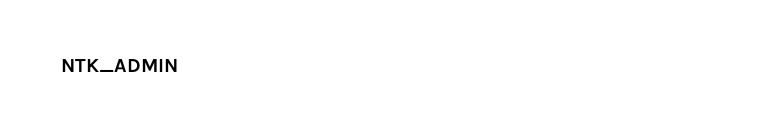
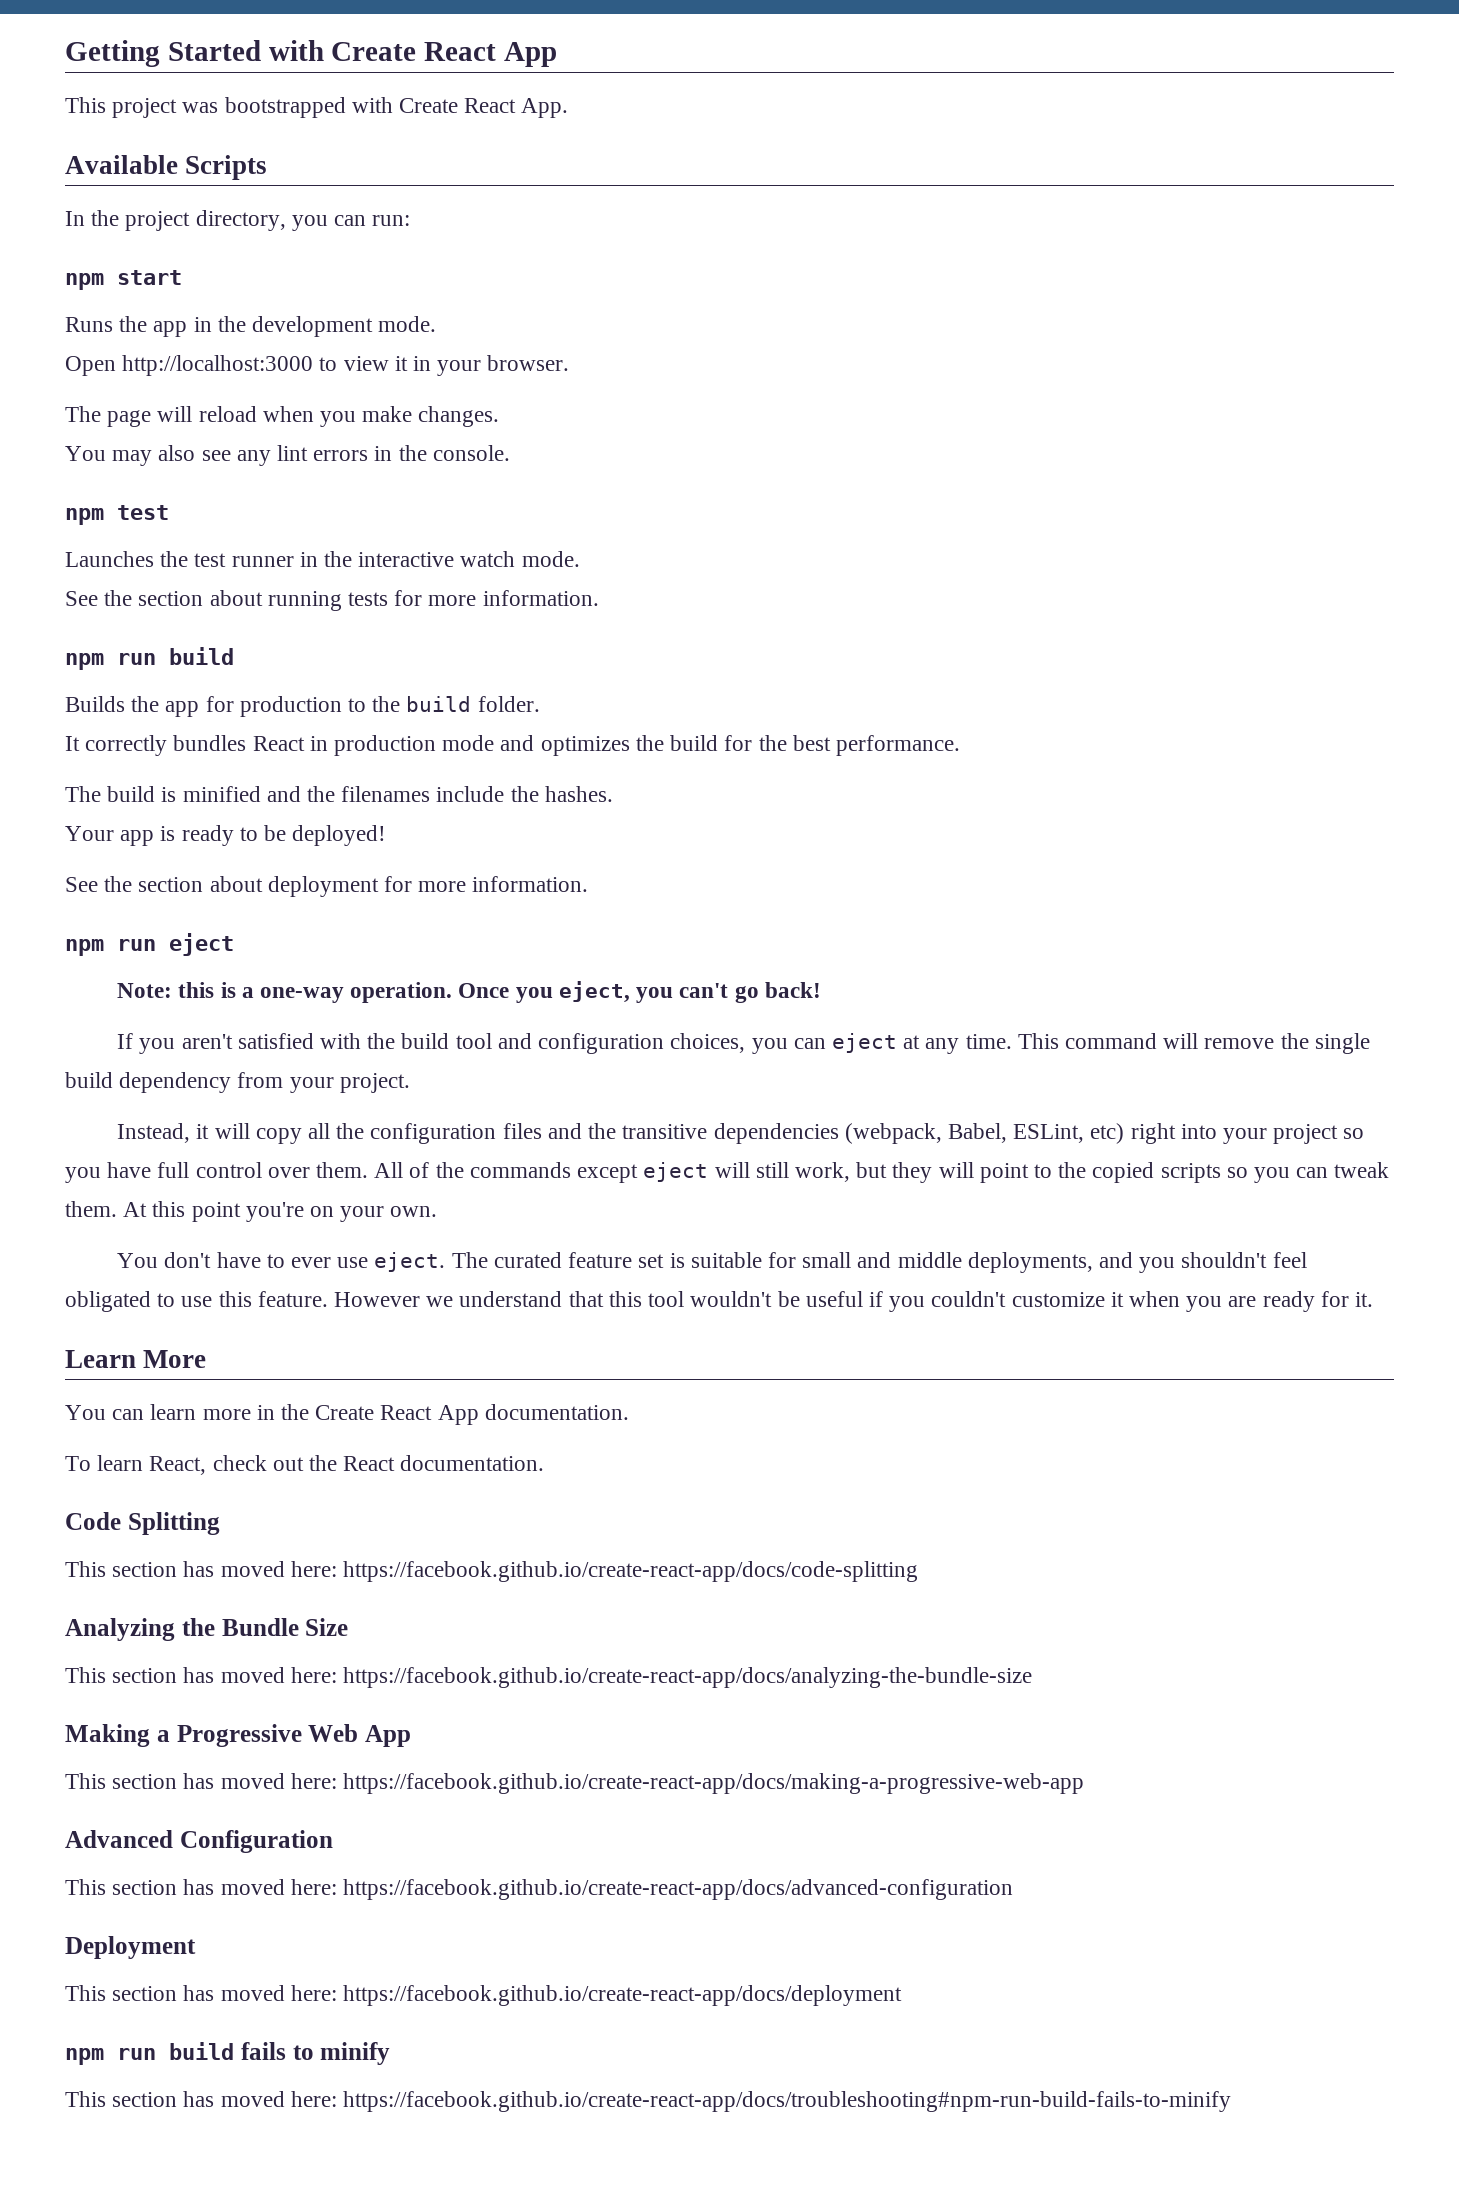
[61,59,178,72] NTK_ADMIN -> [65,40,558,67] [65,97,569,118] [65,155,268,180] [65,210,411,231] [65,270,182,290] [65,316,437,337] [65,355,570,376] [65,406,500,427] [65,445,510,466] [65,505,169,525] [65,551,580,567] [65,590,599,611] [65,647,234,670] [65,696,540,717] [65,735,960,756] [65,786,613,802] [65,825,387,846] [65,876,589,897] [65,933,234,956] [117,981,821,1003] [117,1033,1370,1054] [65,1072,410,1093] [117,1123,1365,1144] [65,1162,1390,1183] [65,1201,438,1222] [117,1252,1307,1273] [65,1291,1374,1312] [65,1350,207,1368] [65,1404,629,1425] [65,1455,545,1475] [65,1512,220,1535] [65,1561,919,1582] [65,1618,349,1641] [65,1667,1033,1688] [65,1724,411,1747] [65,1773,1085,1794] [65,1830,333,1853] [65,1879,1014,1900] [65,1936,196,1959] [65,1985,903,2006] [65,2042,391,2065] [65,2091,1232,2112] Getting Started with Create React App // This project was bootstrapped with Create React App. // Available Scripts // In the project directory, you can run: // npm start // Runs the app in the development mode. // Open http://localhost:3000 to view it in your browser. // The page will reload when you make changes. // You may also see any lint errors in the console. // npm test // Launches the test runner in the interactive watch mode. // See the section about running tests for more information. // npm run build // Builds the app for production to the build folder. // It correctly bundles React in production mode and optimizes the build for the best performance. // The build is minified and the filenames include the hashes. // Your app is ready to be deployed! // See the section about deployment for more information. // npm run eject // Note: this is a one-way operation. Once you eject, you can't go back! // If you aren't satisfied with the build tool and configuration choices, you can eject at any time. This command will remove the single build dependency from your project. // Instead, it will copy all the configuration files and the transitive dependencies (webpack, Babel, ESLint, etc) right into your project so you have full control over them. All of the commands except eject will still work, but they will point to the copied scripts so you can tweak them. At this point you're on your own. // You don't have to ever use eject. The curated feature set is suitable for small and middle deployments, and you shouldn't feel obligated to use this feature. However we understand that this tool wouldn't be useful if you couldn't customize it when you are ready for it. // Learn More // You can learn more in the Create React App documentation. // To learn React, check out the React documentation. // Code Splitting // This section has moved here: https://facebook.github.io/create-react-app/docs/code-splitting // Analyzing the Bundle Size // This section has moved here: https://facebook.github.io/create-react-app/docs/analyzing-the-bundle-size // Making a Progressive Web App // This section has moved here: https://facebook.github.io/create-react-app/docs/making-a-progressive-web-app // Advanced Configuration // This section has moved here: https://facebook.github.io/create-react-app/docs/advanced-configuration // Deployment // This section has moved here: https://facebook.github.io/create-react-app/docs/deployment // npm run build fails to minify // This section has moved here: https://facebook.github.io/create-react-app/docs/troubleshooting#npm-run-build-fails-to-minify

